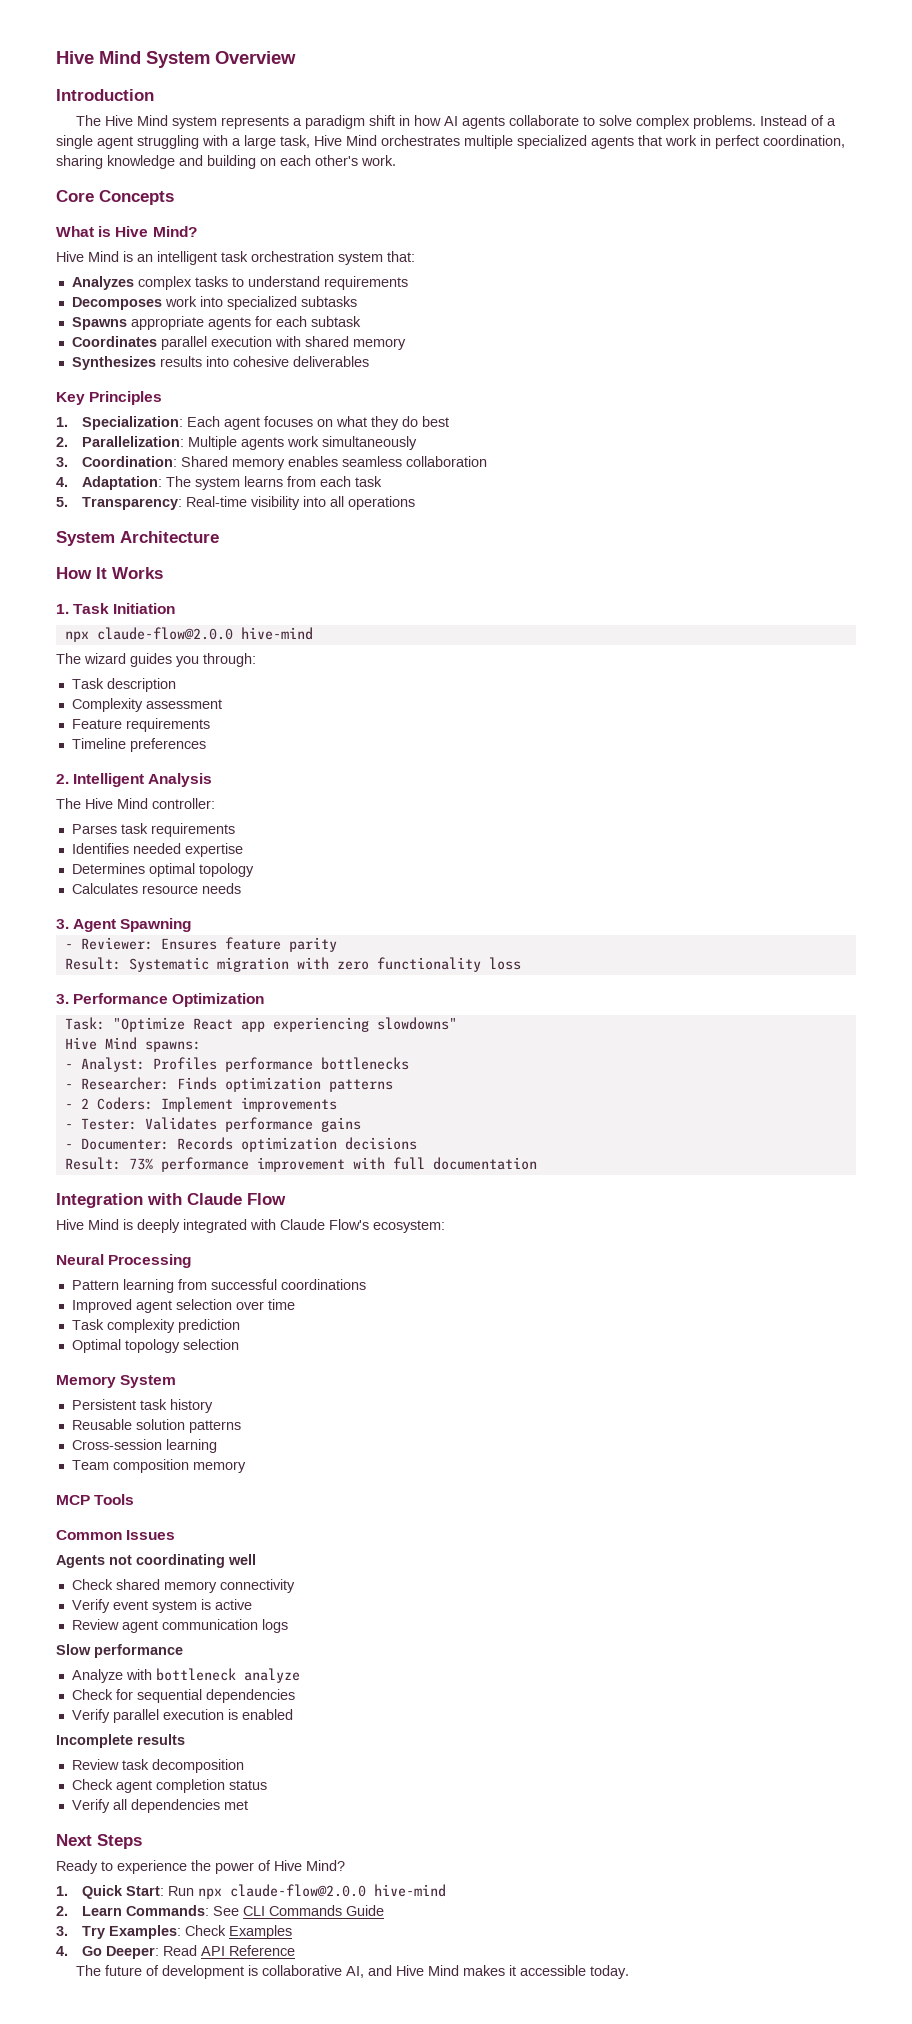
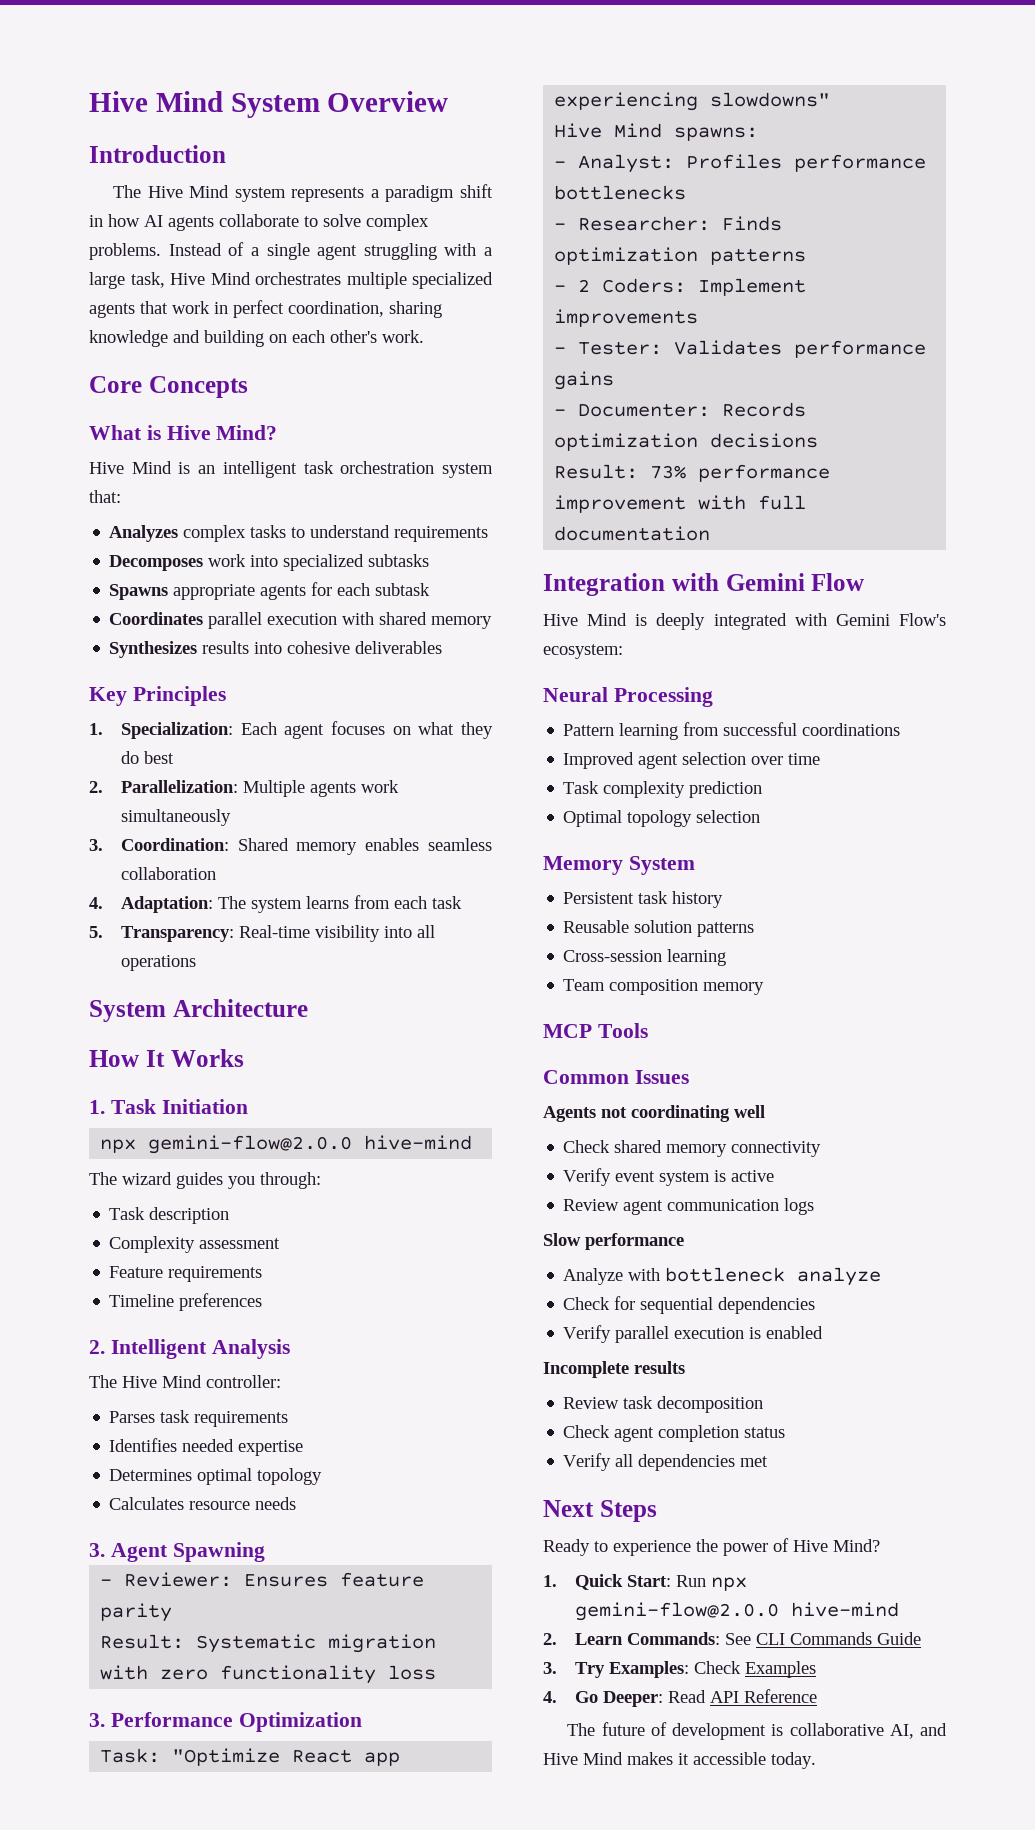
[96,627,233,640] claude-flow@2.0.0 -> [148,1135,353,1154] gemini-flow@2.0.0
[187,1193,242,1205] Claude -> [725,573,805,591] Gemini
[280,1219,325,1230] Claude -> [835,614,890,626] Gemini
[230,1884,367,1897] claude-flow@2.0.0 -> [574,1602,779,1621] gemini-flow@2.0.0

